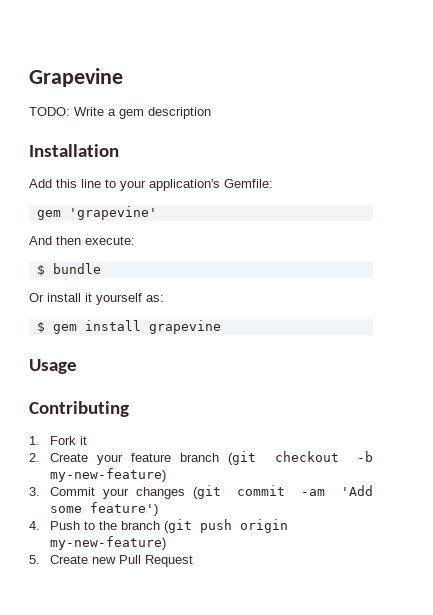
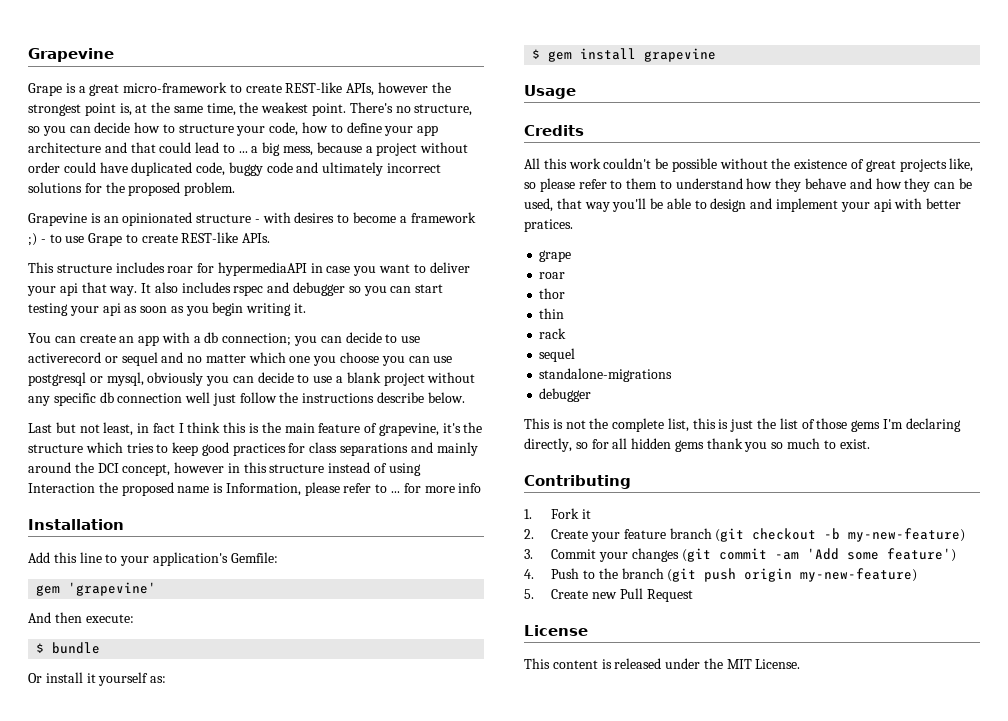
[29,107,211,119] TODO: Write a gem description -> [28,82,451,96] [28,102,473,116] [28,122,439,136] [28,142,469,156] [28,162,442,176] [28,182,236,196] [28,212,476,226] [28,232,271,246] [28,262,470,276] [27,282,444,296] [28,302,307,316] [28,332,421,346] [28,352,453,366] [28,372,476,386] [28,392,465,406] [28,422,483,436] [28,442,478,456] [28,462,421,476] [28,482,482,496] Grape is a great micro-framework to create REST-like APIs, however the strongest point is, at the same time, the weakest point. There's no structure, so you can decide how to structure your code, how to define your app architecture and that could lead to ... a big mess, because a project without order could have duplicated code, buggy code and ultimately incorrect solutions for the proposed problem. // Grapevine is an opinionated structure - with desires to become a framework ;) - to use Grape to create REST-like APIs. // This structure includes roar for hypermediaAPI in case you want to deliver your api that way. It also includes rspec and debugger so you can start testing your api as soon as you begin writing it. // You can create an app with a db connection; you can decide to use activerecord or sequel and no matter which one you choose you can use postgresql or mysql, obviously you can decide to use a blank project without any specific db connection well just follow the instructions describe below. // Last but not least, in fact I think this is the main feature of grapevine, it's the structure which tries to keep good practices for class separations and mainly around the DCI concept, however in this structure instead of using Interaction the proposed name is Information, please refer to ... for more info
(77, 366) none -> [524,125,584,136] [524,158,974,172] [524,178,972,192] [524,198,962,212] [524,219,573,232] [539,250,572,262] [539,272,566,279] [539,288,566,299] [539,308,565,319] [539,328,567,339] [539,348,576,362] [539,368,673,382] [539,388,592,402] [524,418,961,432] [524,438,870,452] // Credits // All this work couldn't be possible without the existence of great projects like, so please refer to them to understand how they behave and how they can be used, that way you'll be able to design and implement your api with better pratices. // grape // roar // thor // thin // rack // sequel // standalone-migrations // debugger // This is not the complete list, this is just the list of those gems I'm declaring directly, so for all hidden gems thank you so much to exist.
(193, 561) none -> [524,625,588,636] [524,658,801,669] // License // This content is released under the MIT License.

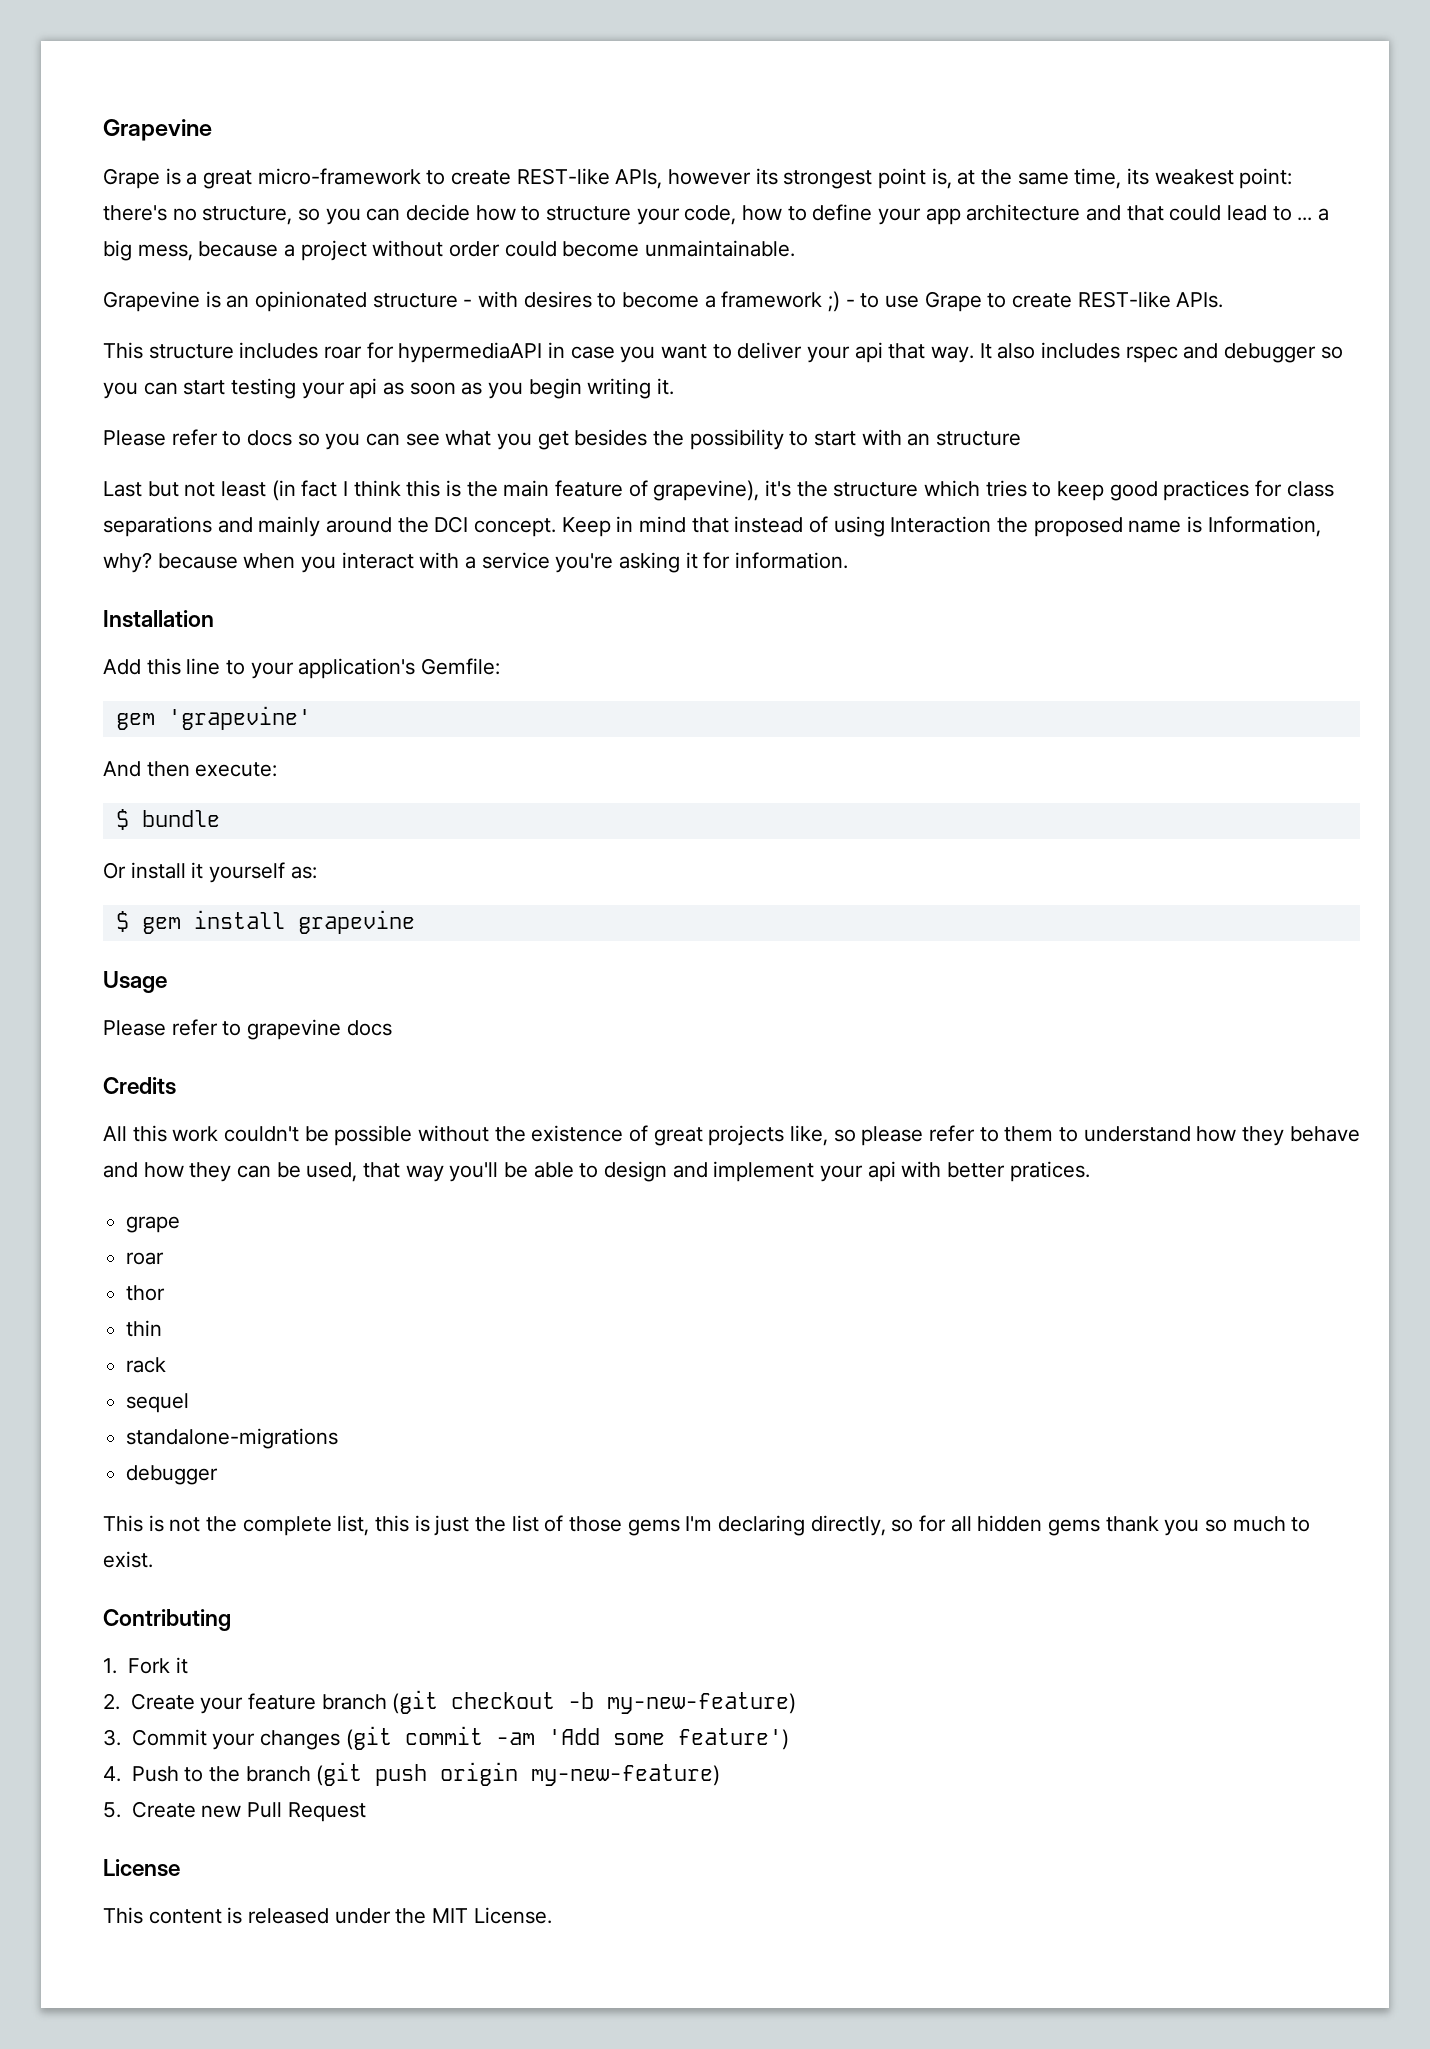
[431,82,451,93] the -> [755,168,778,185] its
[239,102,393,116] the weakest point. There's -> [1127,168,1293,189] [103,205,167,221] its weakest point: there's
[99,162,442,176] [28,182,236,196] have duplicated code, buggy code and ultimately incorrect solutions for the proposed problem. -> [562,240,796,257] become unmaintainable.
[28,332,421,346] [28,352,453,366] [28,372,476,386] [28,392,465,406] You can create an app with a db connection; you can decide to use activerecord or sequel and no matter which one you choose you can use postgresql or mysql, obviously you can decide to use a blank project without any specific db connection well just follow the instructions describe below. -> [103,429,1022,450] Please refer to docs so you can see what you get besides the possibility to start with an structure
[103,422,150,436] least, in -> [221,480,296,501] least (in
[378,423,439,436] grapevine, -> [653,480,760,501] grapevine),
[122,462,325,476] concept, however in this structure -> [474,516,729,537] concept. Keep in mind that
[304,482,482,496] please refer to ... for more info -> [103,552,849,573] why? because when you interact with a service you're asking it for information.
(576, 92) none -> [103,1019,392,1040] // Please refer to grapevine docs

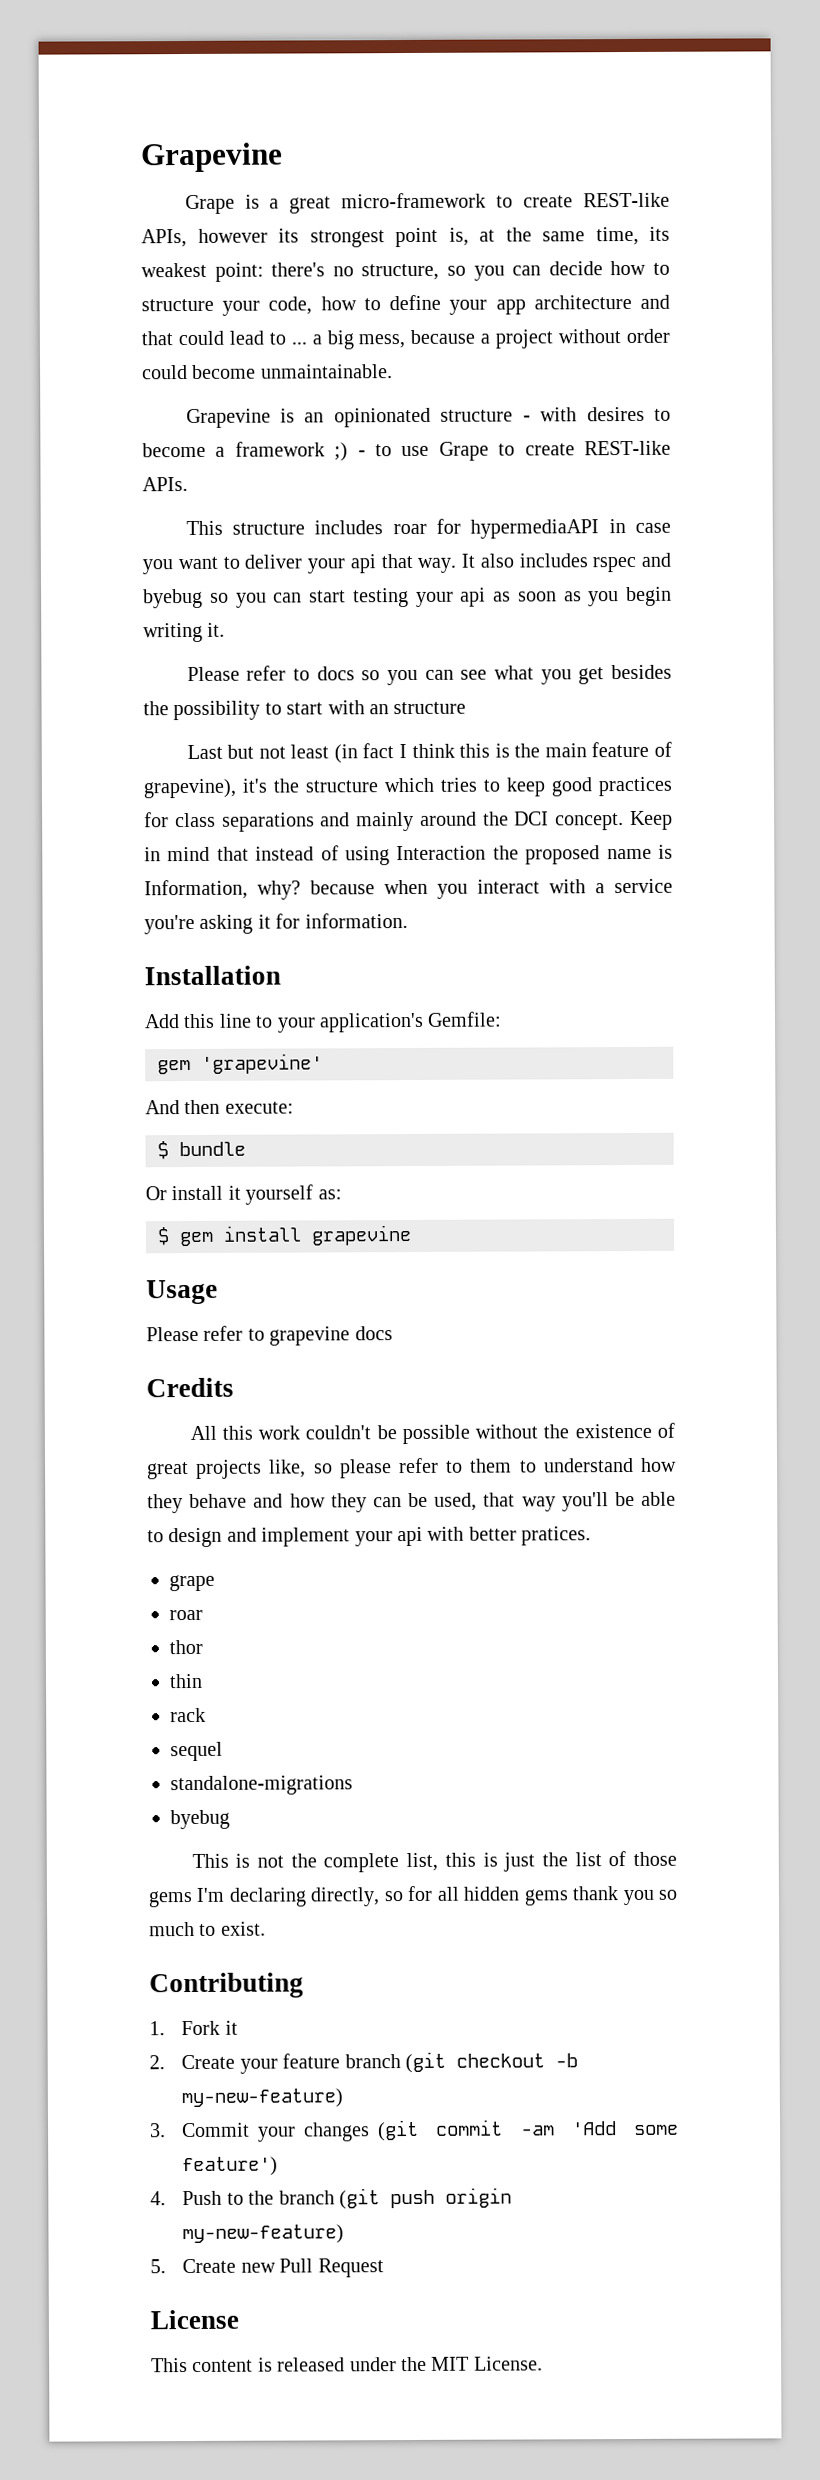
[1224,343,1317,363] debugger -> [143,588,203,609] byebug
[126,1465,219,1485] debugger -> [170,1809,230,1830] byebug

